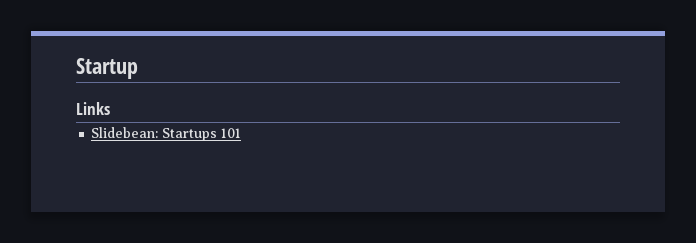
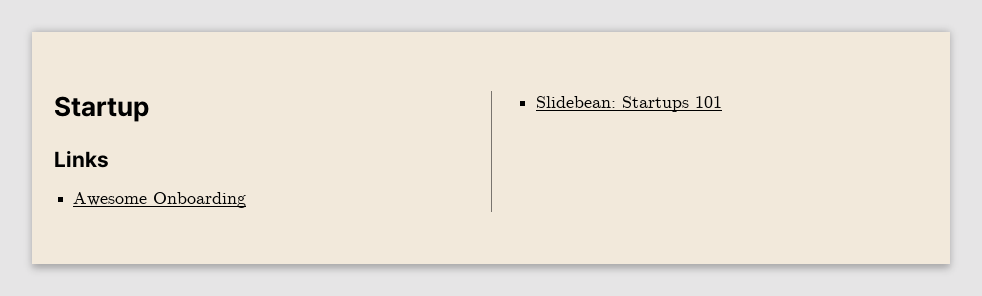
(110, 108) none -> [73,192,247,208] // Awesome Onboarding

